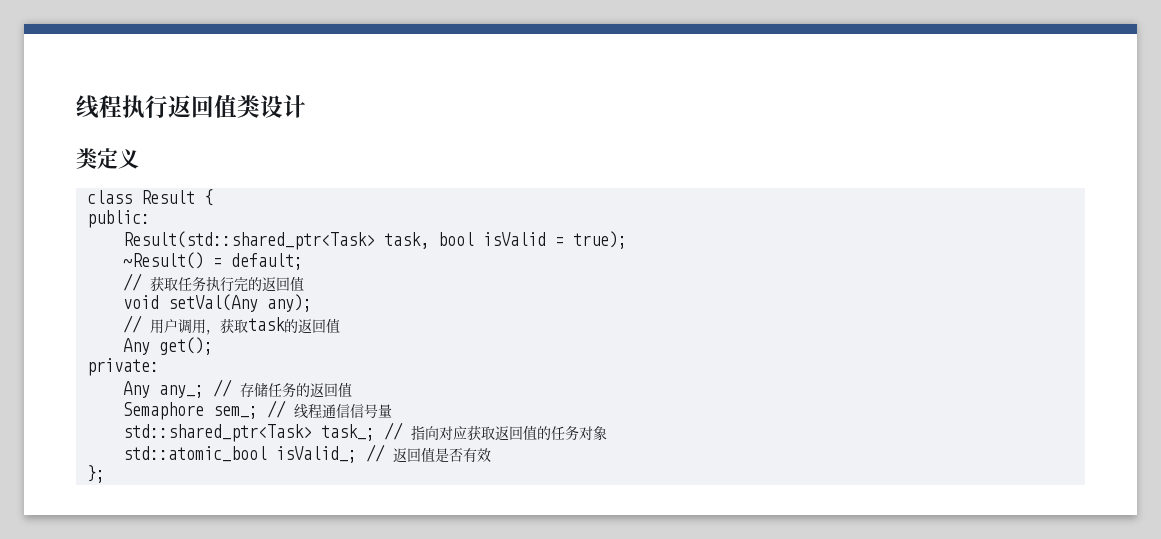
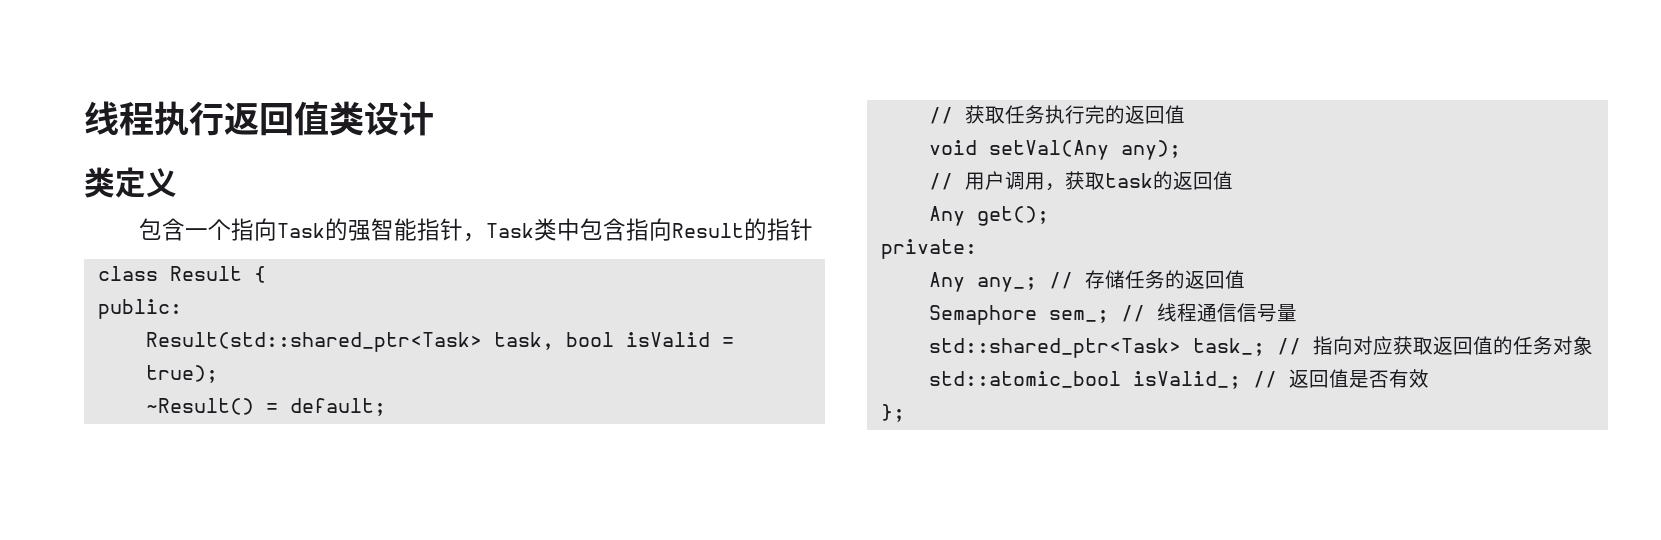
(139, 159) none -> [138,218,813,242] // 包含一个指向Task的强智能指针，Task类中包含指向Result的指针

